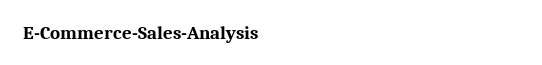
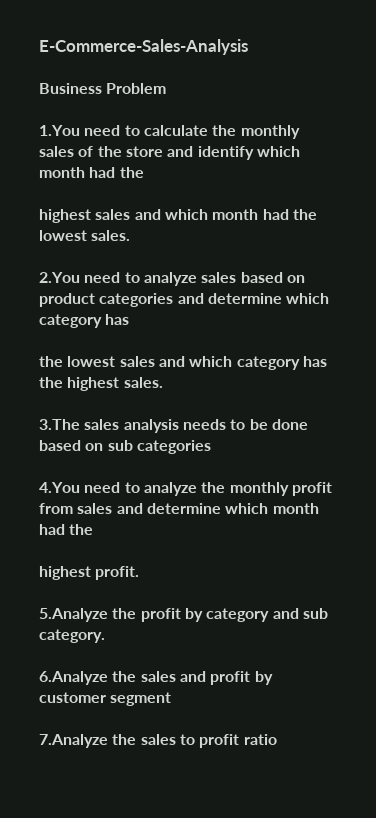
(258, 34) none -> [39,83,167,94] [39,125,300,139] [39,146,300,160] [39,167,144,178] [39,209,317,223] [39,230,131,241] [39,272,305,286] [39,293,330,307] [39,314,130,328] [39,356,327,370] [39,377,163,391] [39,419,308,433] [39,440,211,454] [39,482,332,496] [39,503,319,514] [39,524,94,535] [39,566,140,580] [39,608,328,622] [39,629,105,643] [39,671,273,685] [39,692,172,706] [39,734,277,748] // Business Problem // 1.You need to calculate the monthly sales of the store and identify which month had the // highest sales and which month had the lowest sales. // 2.You need to analyze sales based on product categories and determine which category has // the lowest sales and which category has the highest sales. // 3.The sales analysis needs to be done based on sub categories // 4.You need to analyze the monthly profit from sales and determine which month had the // highest profit. // 5.Analyze the profit by category and sub category. // 6.Analyze the sales and profit by customer segment // 7.Analyze the sales to profit ratio

